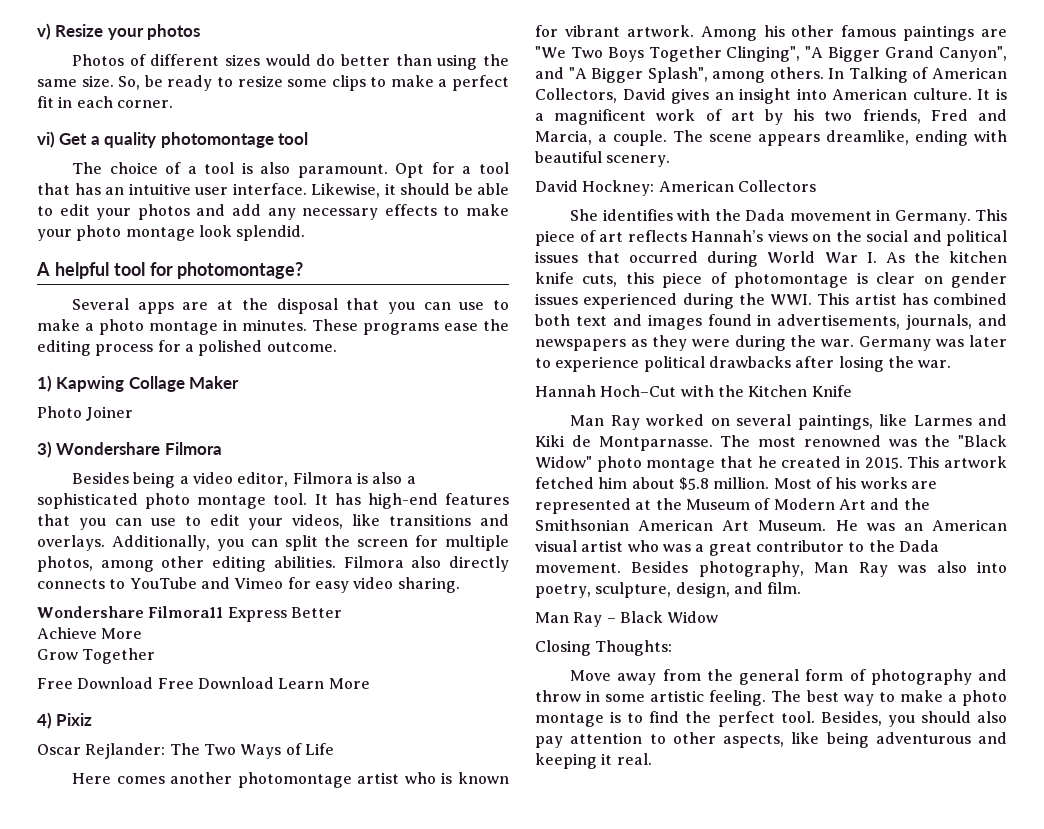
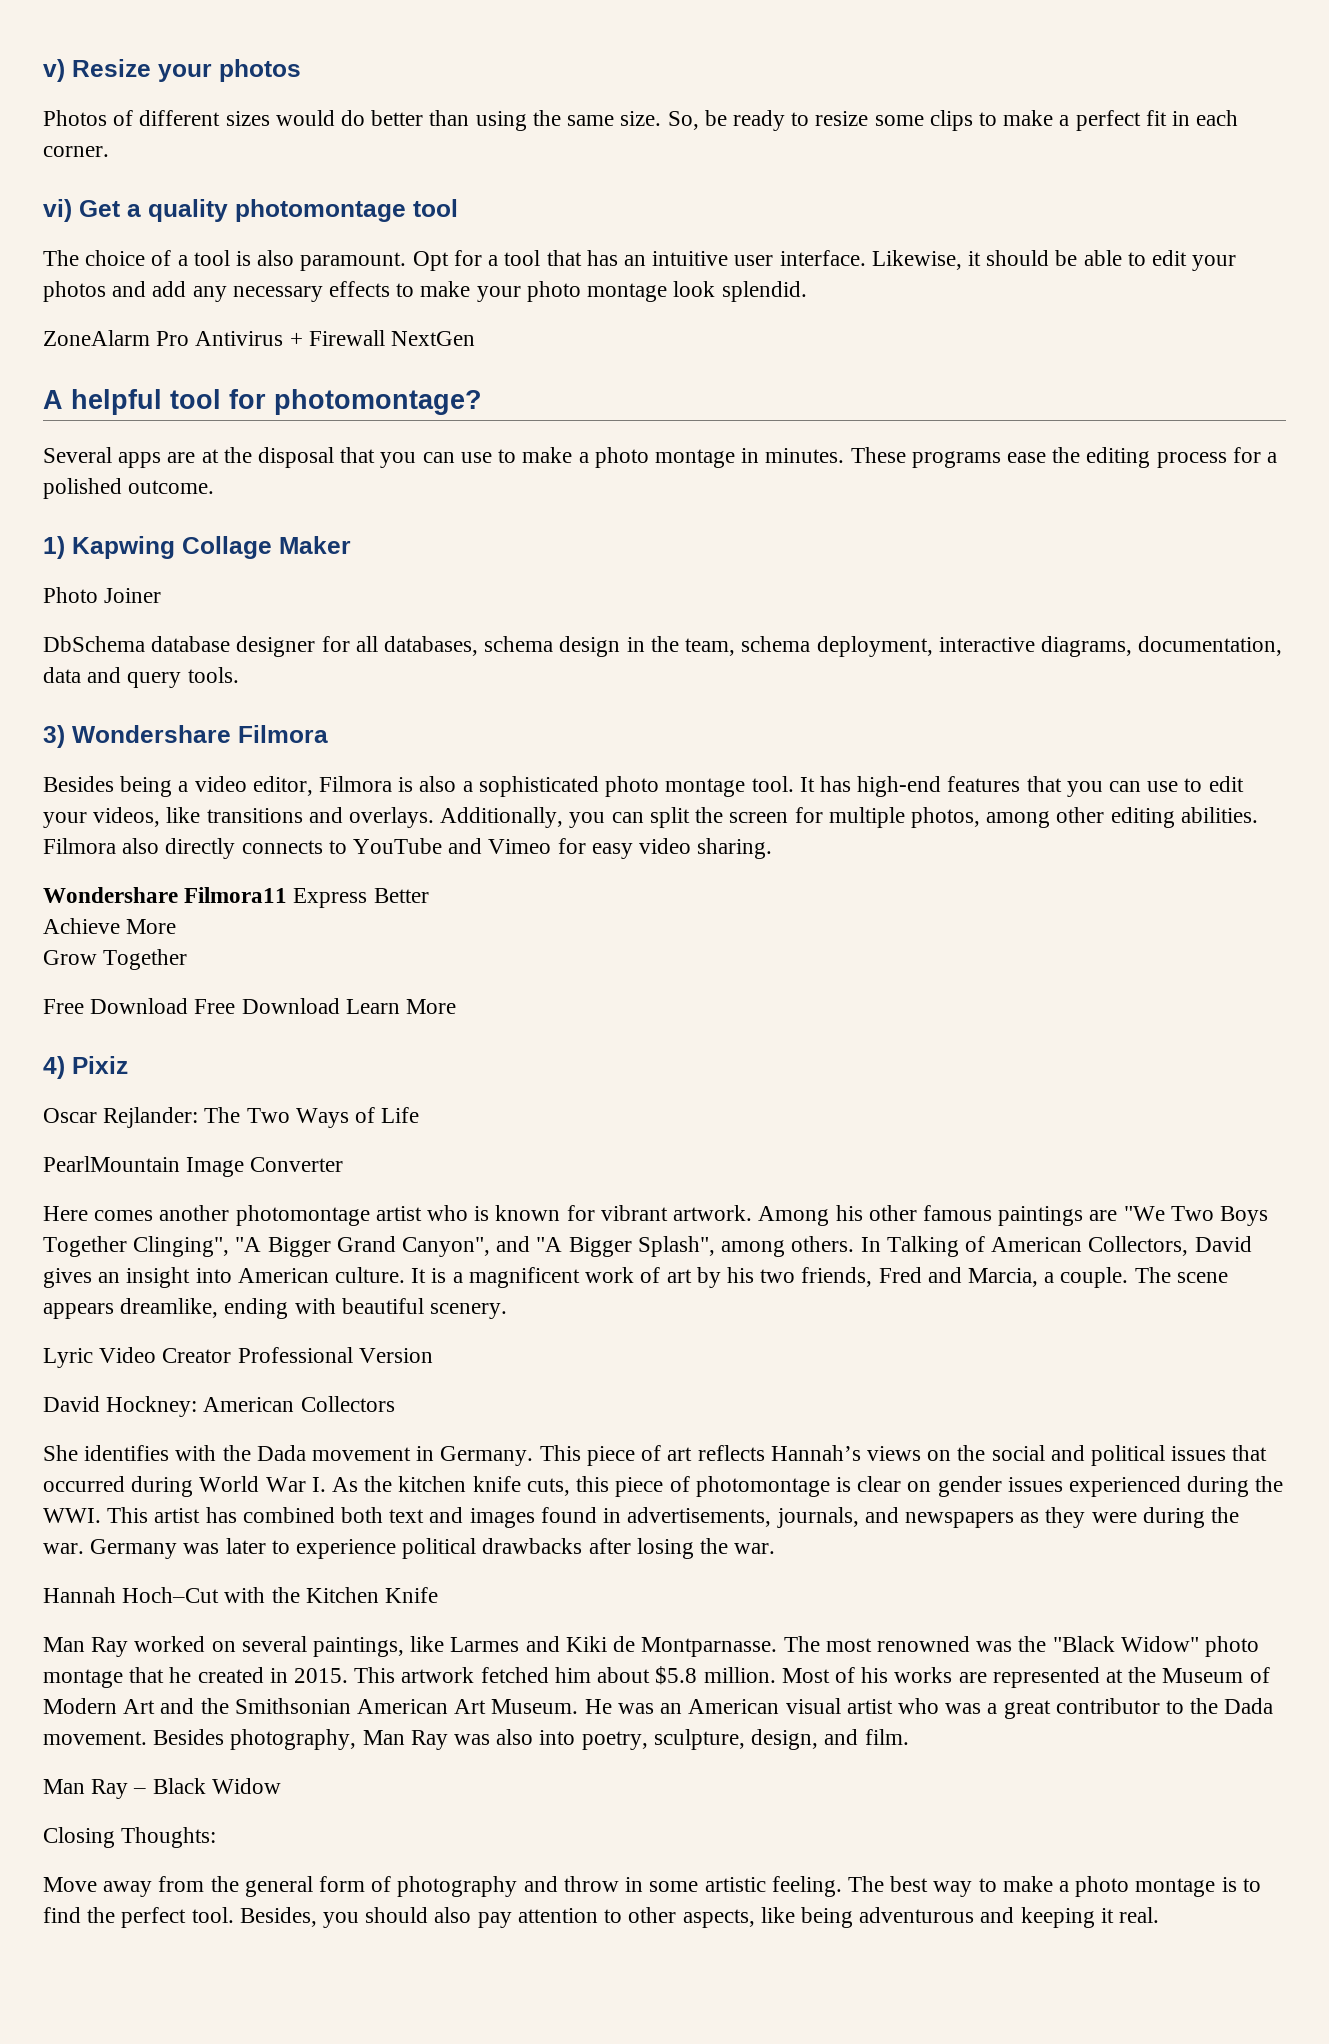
(306, 233) none -> [43,330,476,346] // ZoneAlarm Pro Antivirus + Firewall NextGen
(134, 413) none -> [43,636,1283,657] [43,667,239,688] // DbSchema database designer for all databases, schema design in the team, schema deployment, interactive diagrams, documentation, data and query tools.
(334, 749) none -> [43,1156,344,1177] // PearlMountain Image Converter
(671, 161) none -> [43,1347,433,1368] // Lyric Video Creator Professional Version

